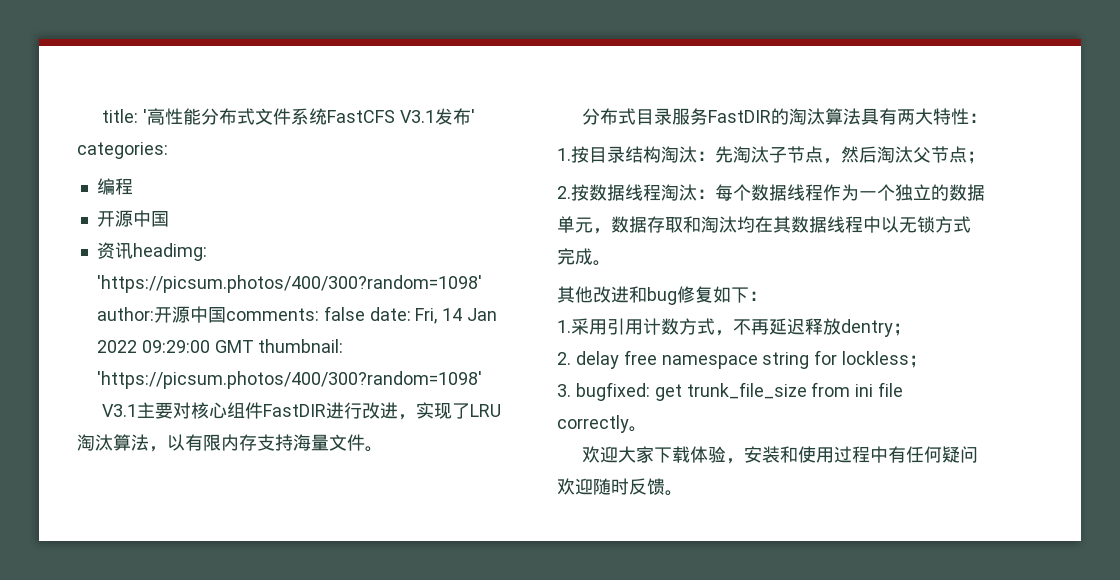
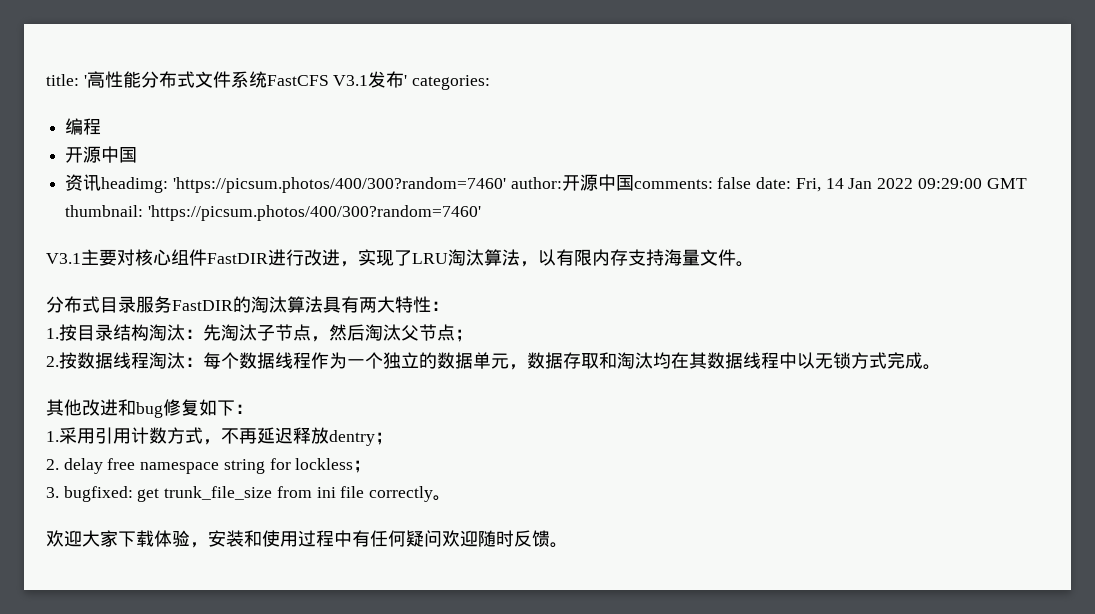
[96,275,482,293] 'https://picsum.photos/400/300?random=1098' -> [172,177,506,193] 'https://picsum.photos/400/300?random=7460'
[96,371,482,389] 'https://picsum.photos/400/300?random=1098' -> [147,205,481,221] 'https://picsum.photos/400/300?random=7460'

